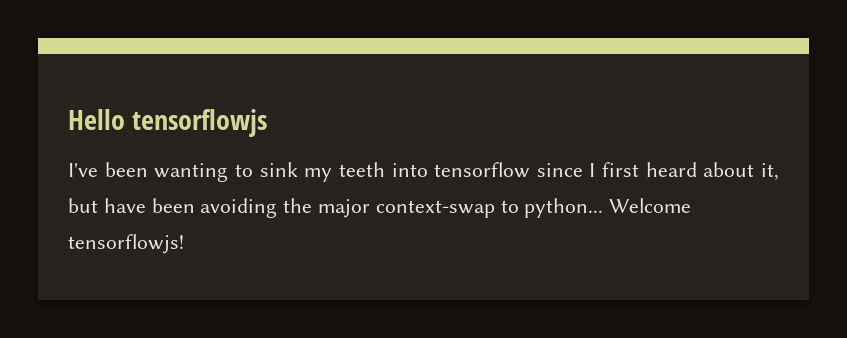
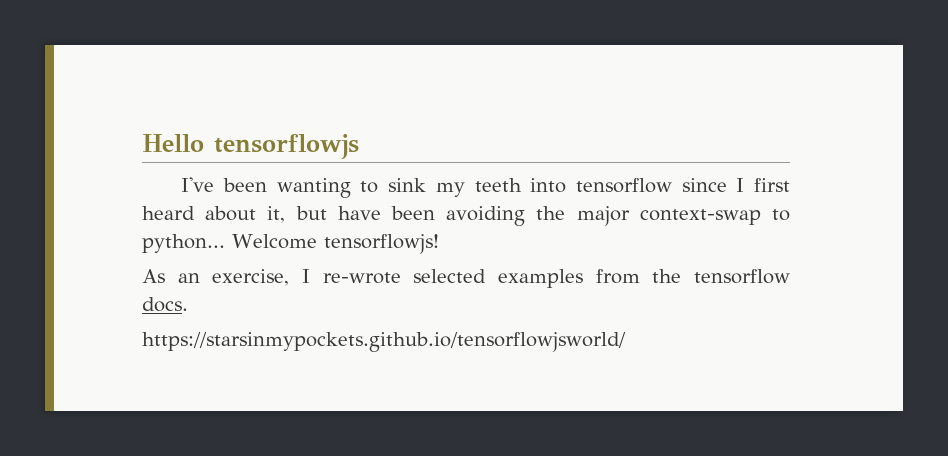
(184, 244) none -> [142,269,790,288] [142,297,188,312] [142,332,626,352] // As an exercise, I re-wrote selected examples from the tensorflow docs. // https://starsinmypockets.github.io/tensorflowjsworld/

